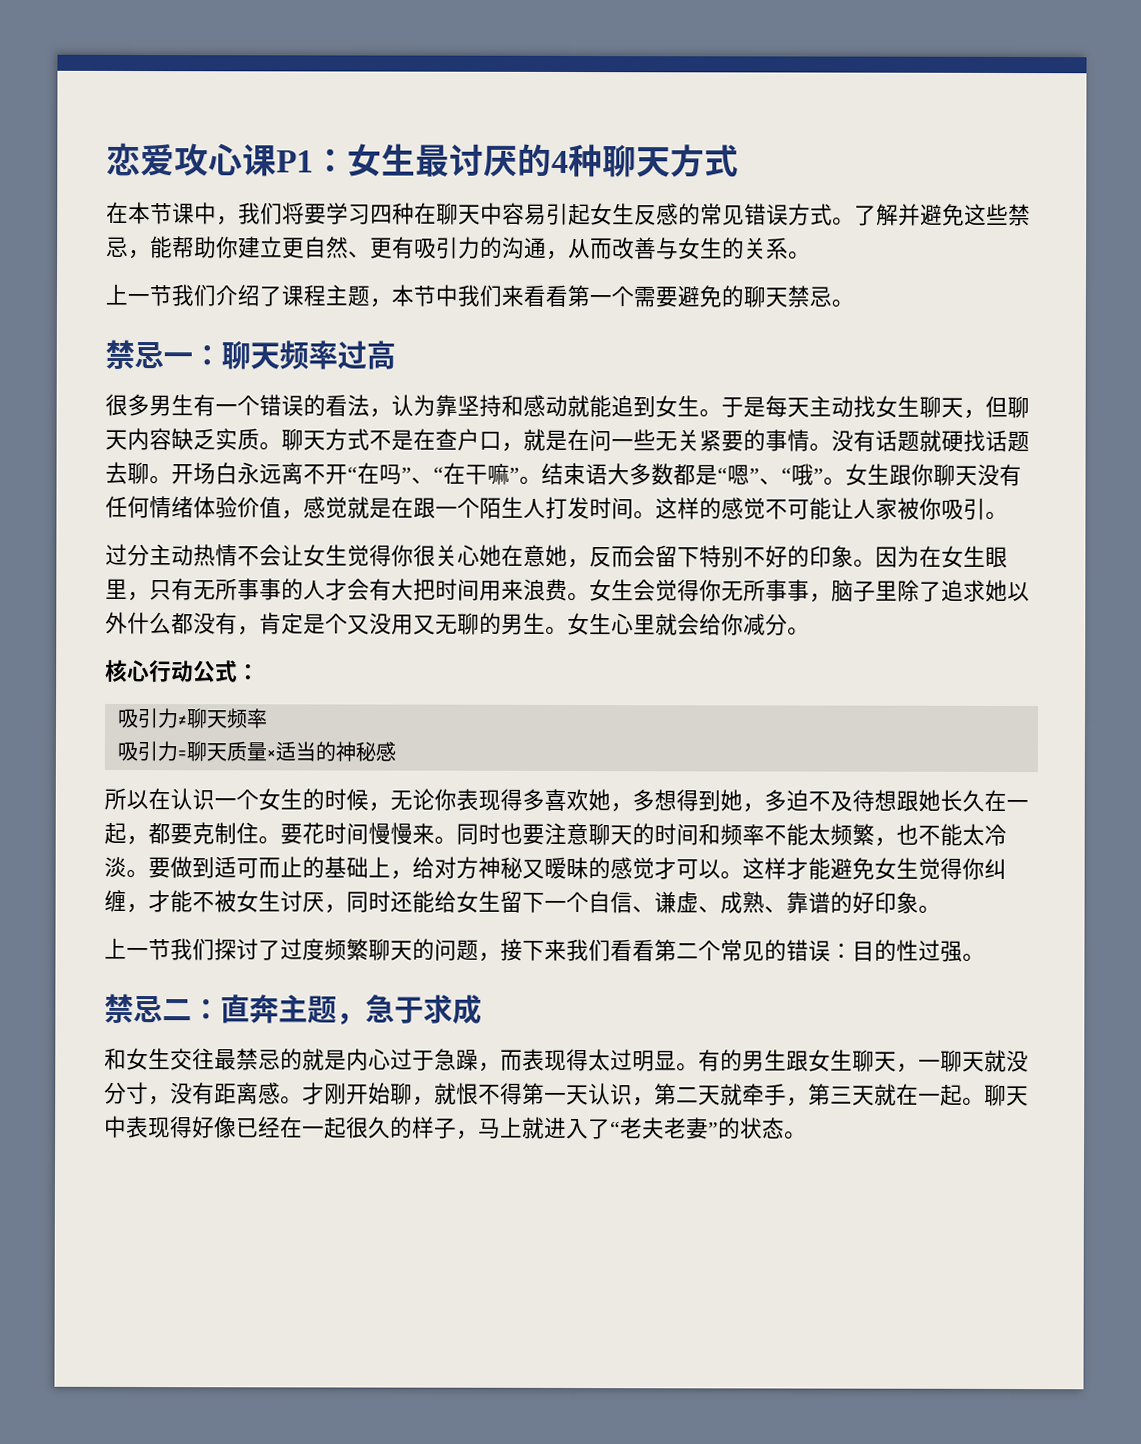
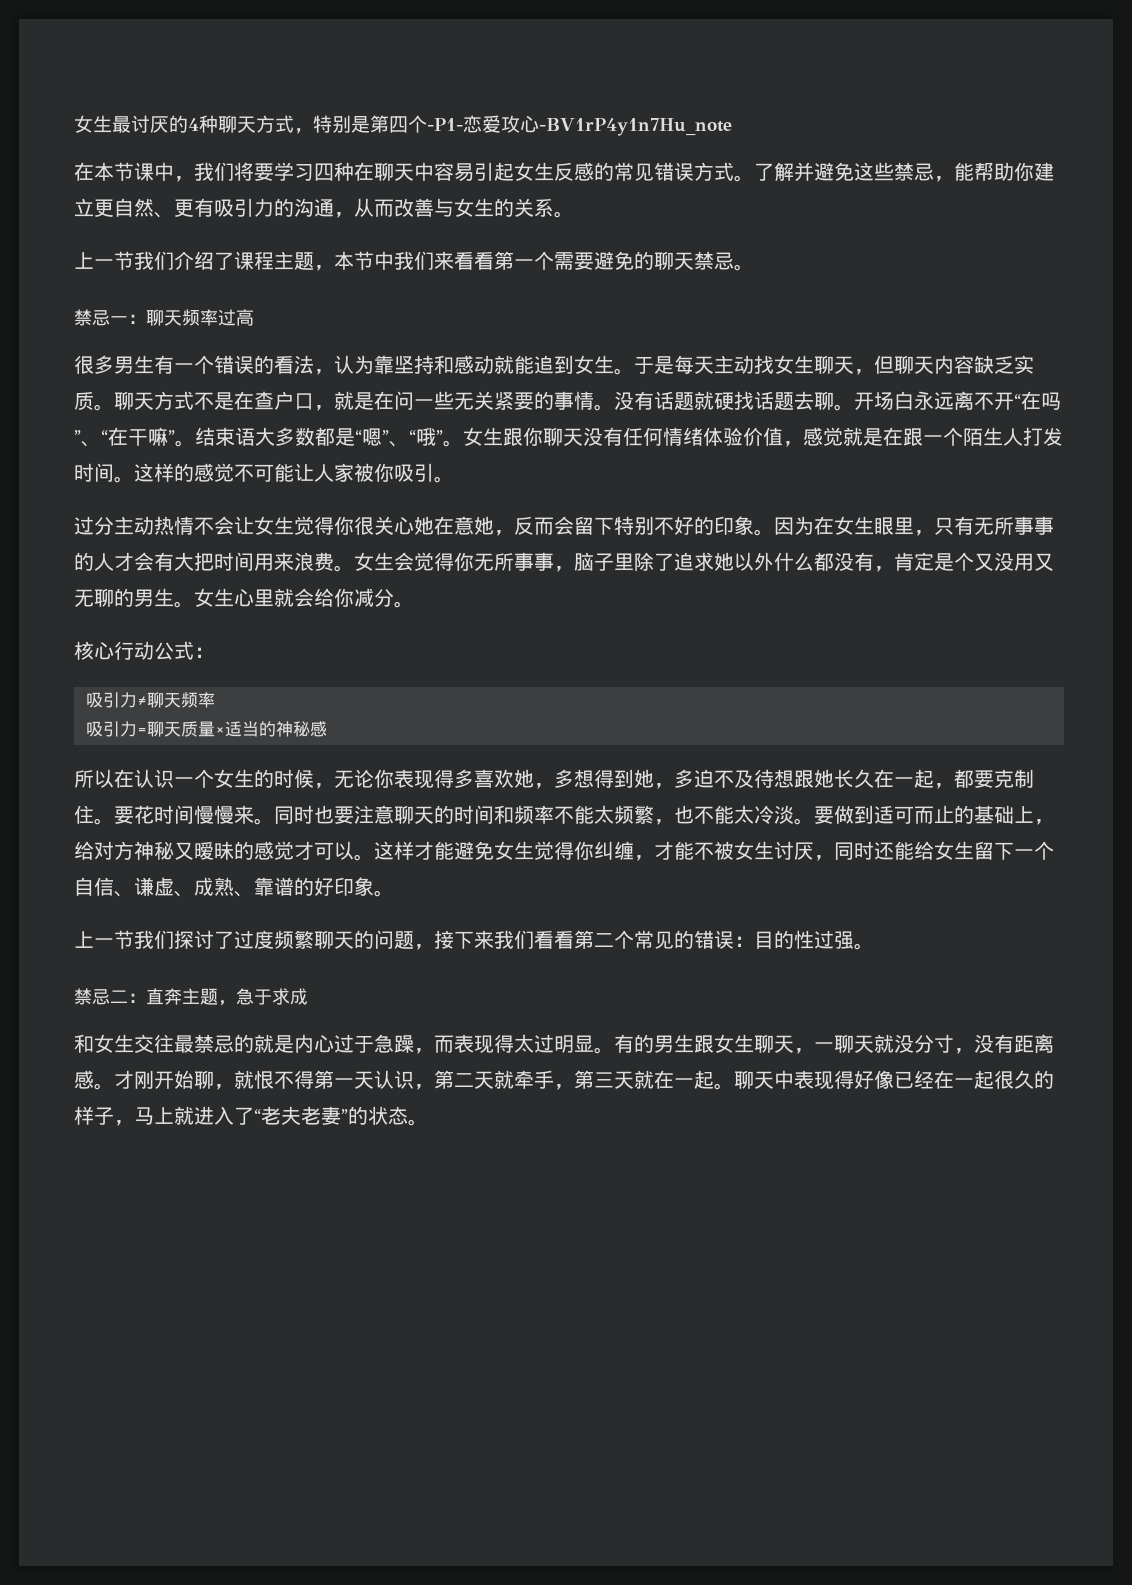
[106,142,348,177] 恋爱攻心课P1： -> (74, 124) none
(739, 161) none -> [294,115,732,136] ，特别是第四个-P1-恋爱攻心-BV1rP4y1n7Hu_note

